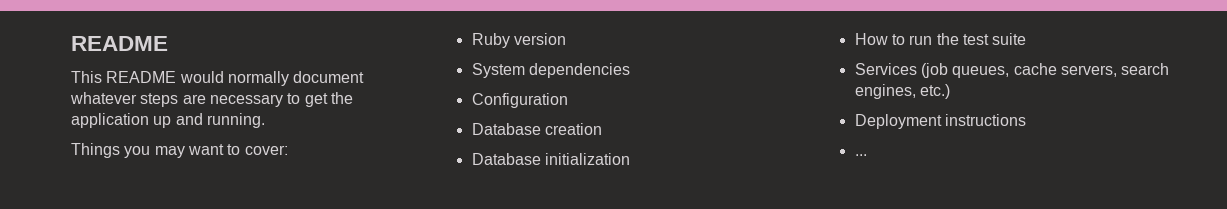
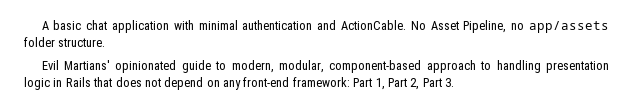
[71,36,168,51] [71,71,365,86] [70,92,353,107] [71,113,265,128] [71,143,288,158] [471,33,566,48] [471,63,630,78] [471,93,568,108] [471,123,602,135] [471,153,630,165] [854,33,1027,45] [854,63,1170,78] [854,84,950,99] [854,114,1026,129] [854,154,867,156] README // This README would normally document whatever steps are necessary to get the application up and running. // Things you may want to cover: // Ruby version // System dependencies // Configuration // Database creation // Database initialization // How to run the test suite // Services (job queues, cache servers, search engines, etc.) // Deployment instructions // ... -> [41,20,610,33] [24,37,106,47] [41,60,610,73] [24,77,454,90] A basic chat application with minimal authentication and ActionCable. No Asset Pipeline, no app/assets folder structure. // Evil Martians' opinionated guide to modern, modular, component-based approach to handling presentation logic in Rails that does not depend on any front-end framework: Part 1, Part 2, Part 3.

